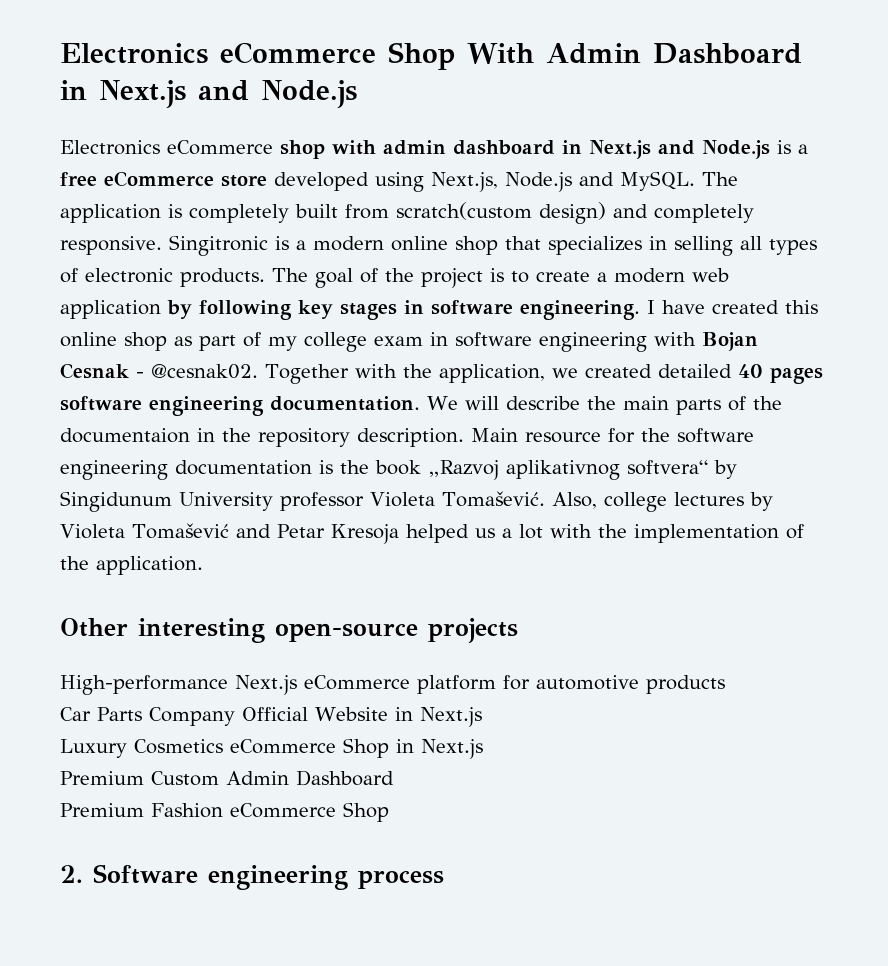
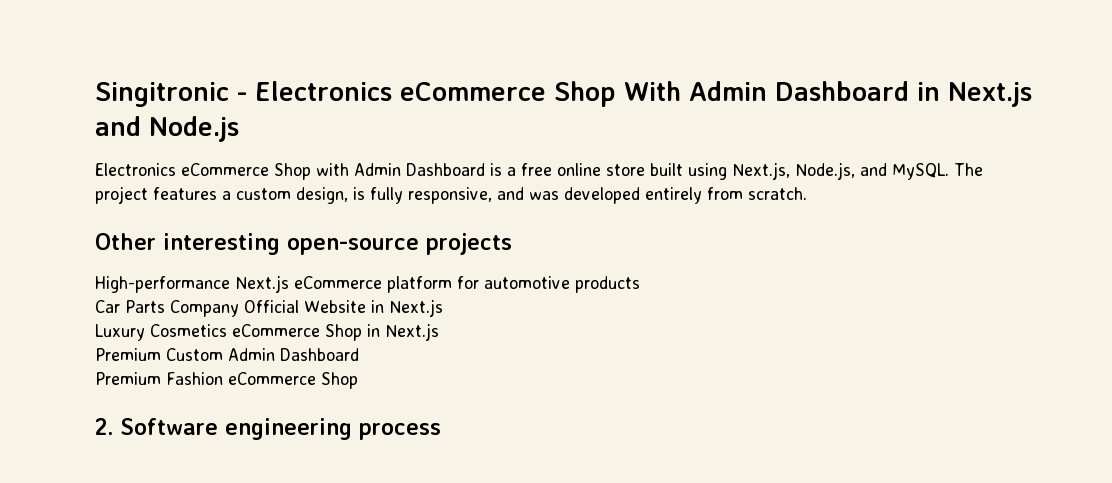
(60, 53) none -> [95,82,247,107] Singitronic -
[280,140,808,159] [60,171,369,191] shop with admin dashboard in Next.js and Node.js is a free eCommerce store developed -> [274,163,683,180] Shop with Admin Dashboard is a free online store built
[505,172,572,192] Node.js -> [795,162,855,180] Node.js,
[60,202,754,224] [60,235,817,256] [60,268,729,288] [60,300,818,320] [60,332,758,352] [60,363,823,384] [60,396,782,416] [60,428,754,447] [60,460,737,480] [60,491,773,512] [60,523,804,544] [60,556,203,575] application is completely built from scratch(custom design) and completely responsive. Singitronic is a modern online shop that specializes in selling all types of electronic products. The goal of the project is to create a modern web application by following key stages in software engineering. I have created this online shop as part of my college exam in software engineering with Bojan Cesnak - @cesnak02. Together with the application, we created detailed 40 pages software engineering documentation. We will describe the main parts of the documentaion in the repository description. Main resource for the software engineering documentation is the book „Razvoj aplikativnog softvera“ by Singidunum University professor Violeta Tomašević. Also, college lectures by Violeta Tomašević and Petar Kresoja helped us a lot with the implementation of the application. -> [95,186,807,204] project features a custom design, is fully responsive, and was developed entirely from scratch.

